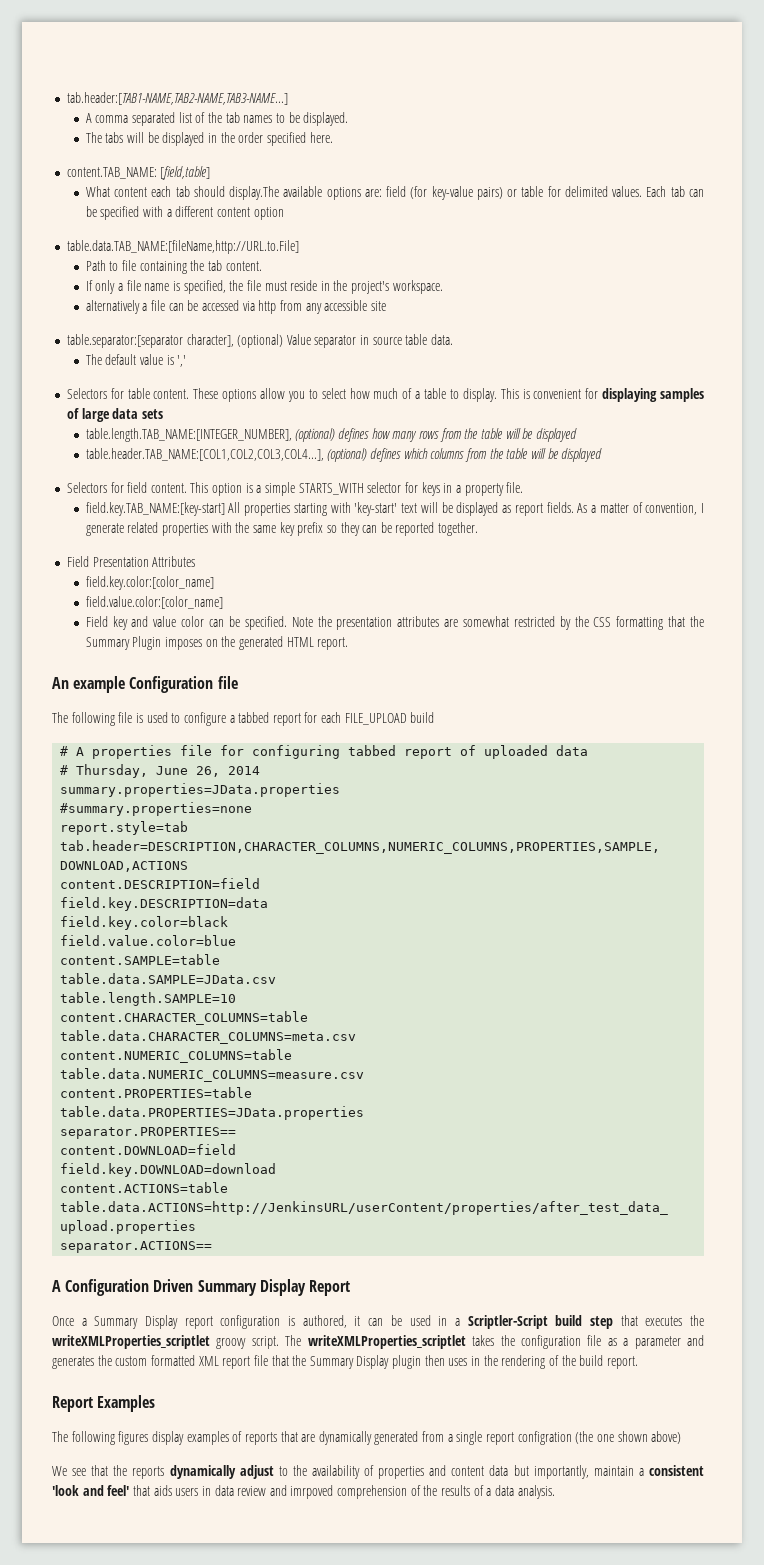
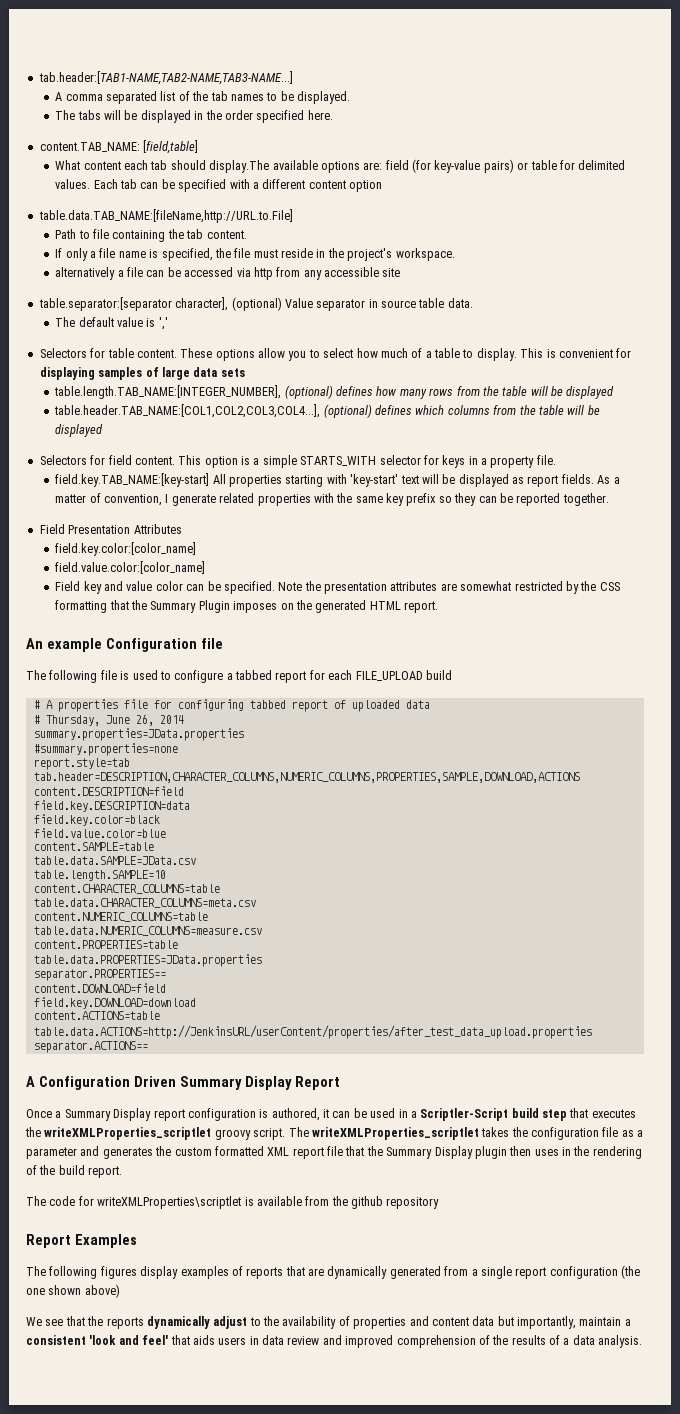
(638, 1362) none -> [26,1196,440,1209] // The code for writeXMLProperties\scriptlet is available from the github repository
[517,1431,572,1445] configration -> [549,1266,618,1279] configuration
[290,1485,334,1499] imrpoved -> [345,1335,394,1348] improved

